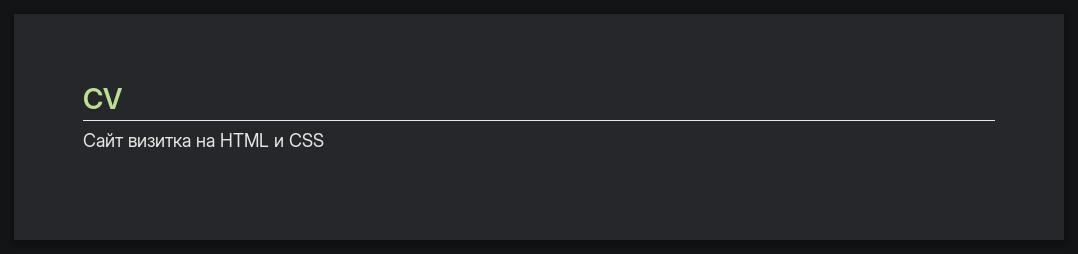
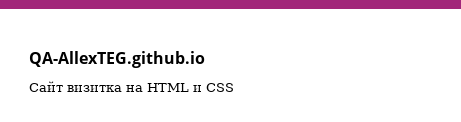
[83,88,123,109] CV -> [29,51,205,68] QA-AllexTEG.github.io

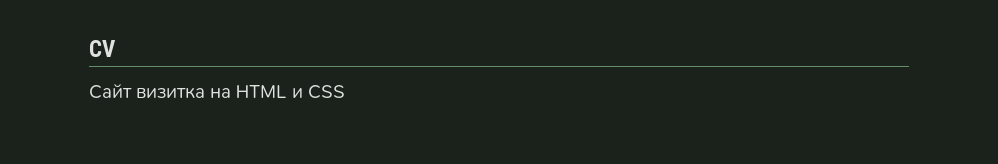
[29,51,205,68] QA-AllexTEG.github.io -> [89,40,116,57] CV

